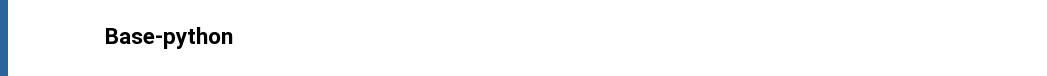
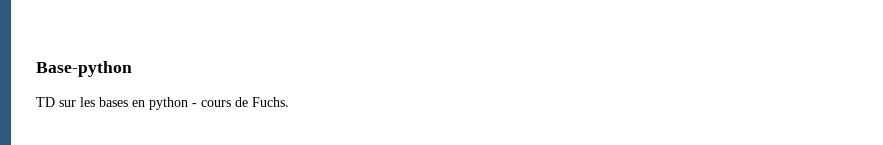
(233, 38) none -> [36,97,289,110] // TD sur les bases en python - cours de Fuchs.

